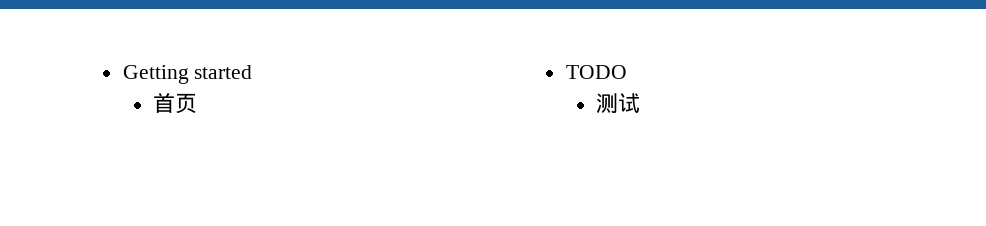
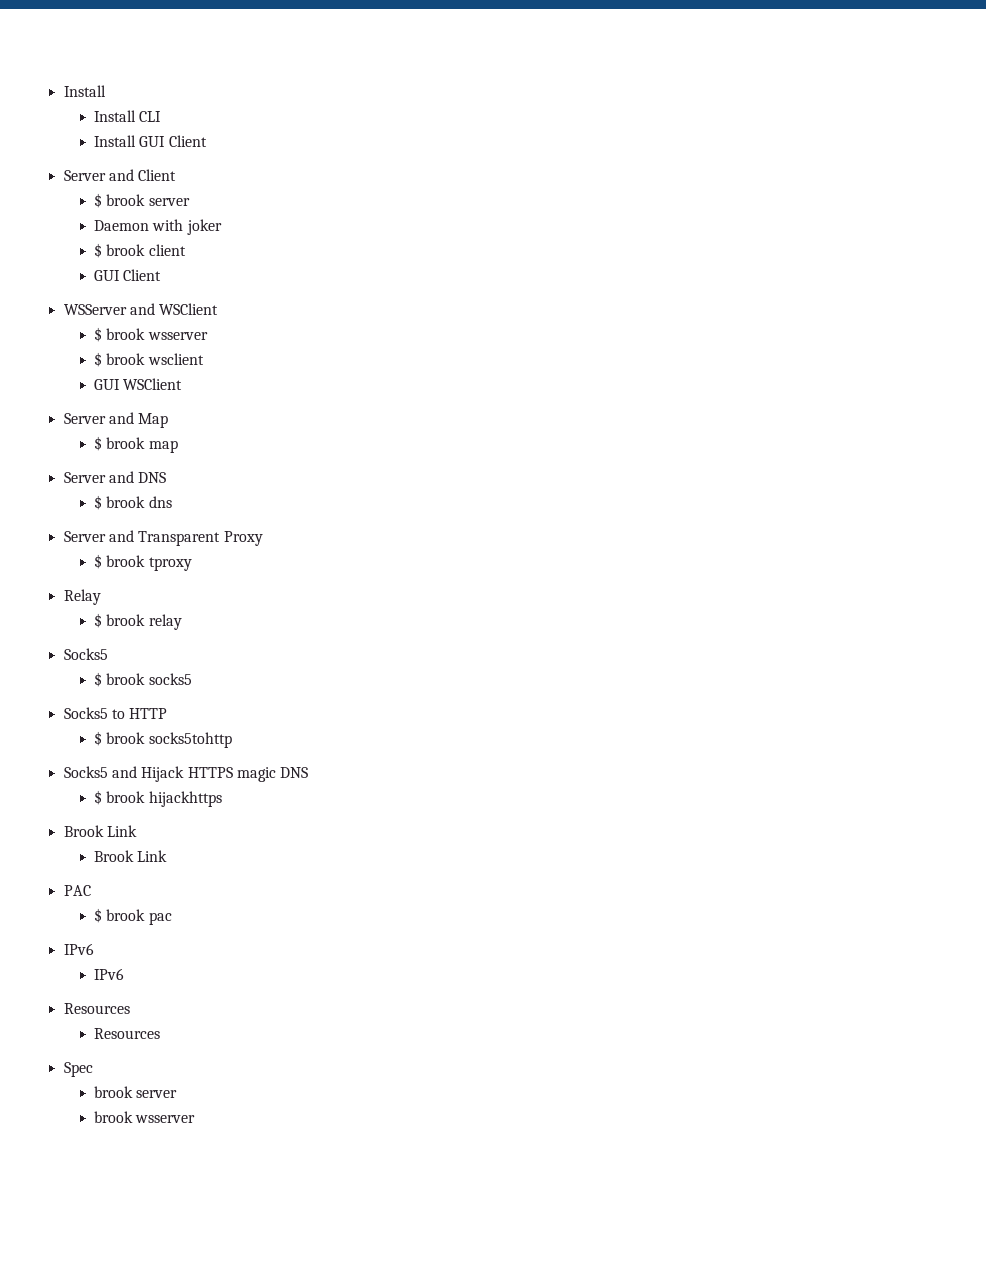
[122,65,253,84] [152,93,197,114] [565,65,627,79] [595,93,640,114] Getting started // 首页 // TODO // 测试 -> [63,85,106,97] [93,110,162,122] [93,135,207,147] [63,169,177,181] [93,193,190,208] [93,219,222,235] [93,243,186,258] [93,269,162,281] [63,303,219,315] [93,327,208,342] [93,352,204,367] [93,378,183,390] [63,412,169,428] [93,436,178,453] [63,471,167,483] [93,495,172,510] [63,530,263,546] [93,554,192,571] [63,589,101,605] [93,613,182,630] [63,648,108,660] [93,672,192,687] [63,707,168,719] [93,731,232,748] [63,766,309,782] [93,790,222,807] [63,825,137,837] [93,850,168,862] [63,885,91,896] [93,908,172,925] [63,943,94,955] [93,968,124,980] [63,1003,130,1014] [93,1028,160,1039] [63,1062,93,1077] [93,1086,178,1098] [93,1111,196,1123] Install // Install CLI // Install GUI Client // Server and Client // $ brook server // Daemon with joker // $ brook client // GUI Client // WSServer and WSClient // $ brook wsserver // $ brook wsclient // GUI WSClient // Server and Map // $ brook map // Server and DNS // $ brook dns // Server and Transparent Proxy // $ brook tproxy // Relay // $ brook relay // Socks5 // $ brook socks5 // Socks5 to HTTP // $ brook socks5tohttp // Socks5 and Hijack HTTPS magic DNS // $ brook hijackhttps // Brook Link // Brook Link // PAC // $ brook pac // IPv6 // IPv6 // Resources // Resources // Spec // brook server // brook wsserver

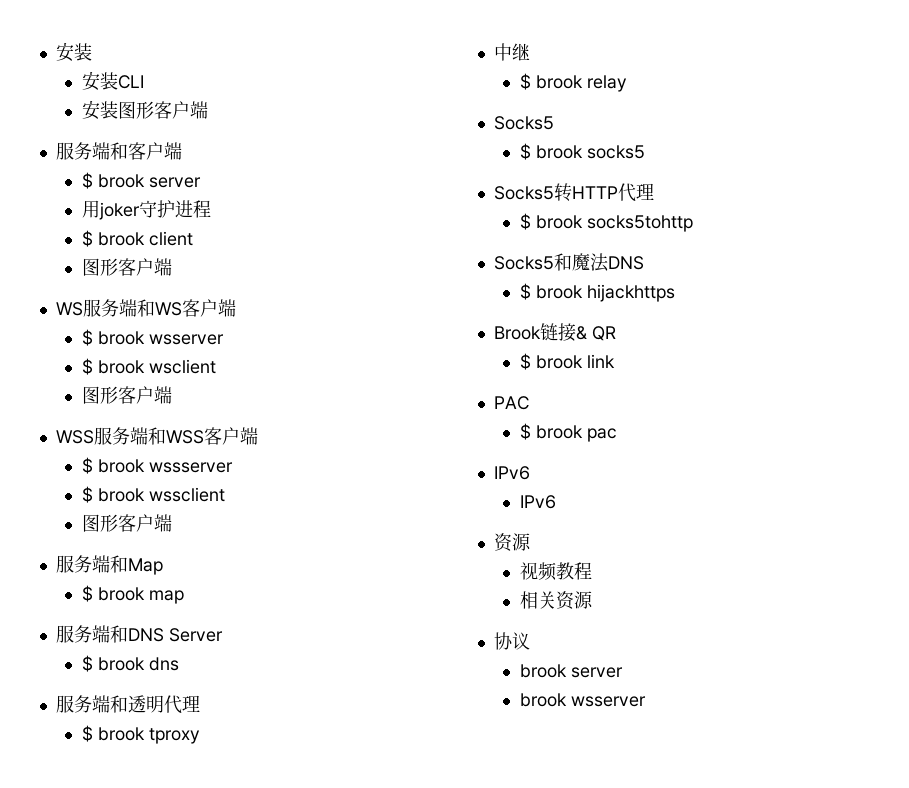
[63,85,106,97] [93,110,136,122] Install // Install -> [55,42,92,62] [81,71,118,91] 安装 // 安装
[93,135,207,147] [63,169,177,181] Install GUI Client // Server and Client -> [81,100,208,120] [55,142,182,160] 安装图形客户端 // 服务端和客户端
[93,219,184,231] Daemon with -> [81,200,100,218] 用
(222, 227) none -> [138,200,211,218] 守护进程
[93,269,162,281] [63,303,219,315] GUI Client // WSServer and WSClient -> [81,258,172,276] [55,299,236,317] 图形客户端 // WS服务端和WS客户端
[93,378,183,390] [63,412,134,424] GUI WSClient // Server and -> [81,386,172,404] [55,427,258,445] [81,457,233,474] [81,486,225,503] [81,514,172,532] [55,555,128,573] 图形客户端 // WSS服务端和WSS客户端 // $ brook wssserver // $ brook wssclient // 图形客户端 // 服务端和
[63,471,167,483] Server and DNS -> [55,625,223,643] 服务端和DNS Server
[63,530,263,546] Server and Transparent Proxy -> [55,695,200,714] 服务端和透明代理
[63,589,101,605] Relay -> [493,43,530,61] 中继
[111,709,125,719] to -> [553,183,572,202] 转
(168, 713) none -> [617,183,654,202] 代理
[111,766,276,782] and Hijack HTTPS magic -> [553,253,609,272] 和魔法
[106,825,137,837] [93,850,168,862] Link // Brook Link -> [539,323,616,342] [519,353,615,370] 链接& QR // $ brook link
[63,1003,130,1014] [93,1028,160,1039] [63,1062,93,1077] Resources // Resources // Spec -> [493,533,531,552] [519,562,592,581] [519,591,593,610] [493,632,530,650] 资源 // 视频教程 // 相关资源 // 协议

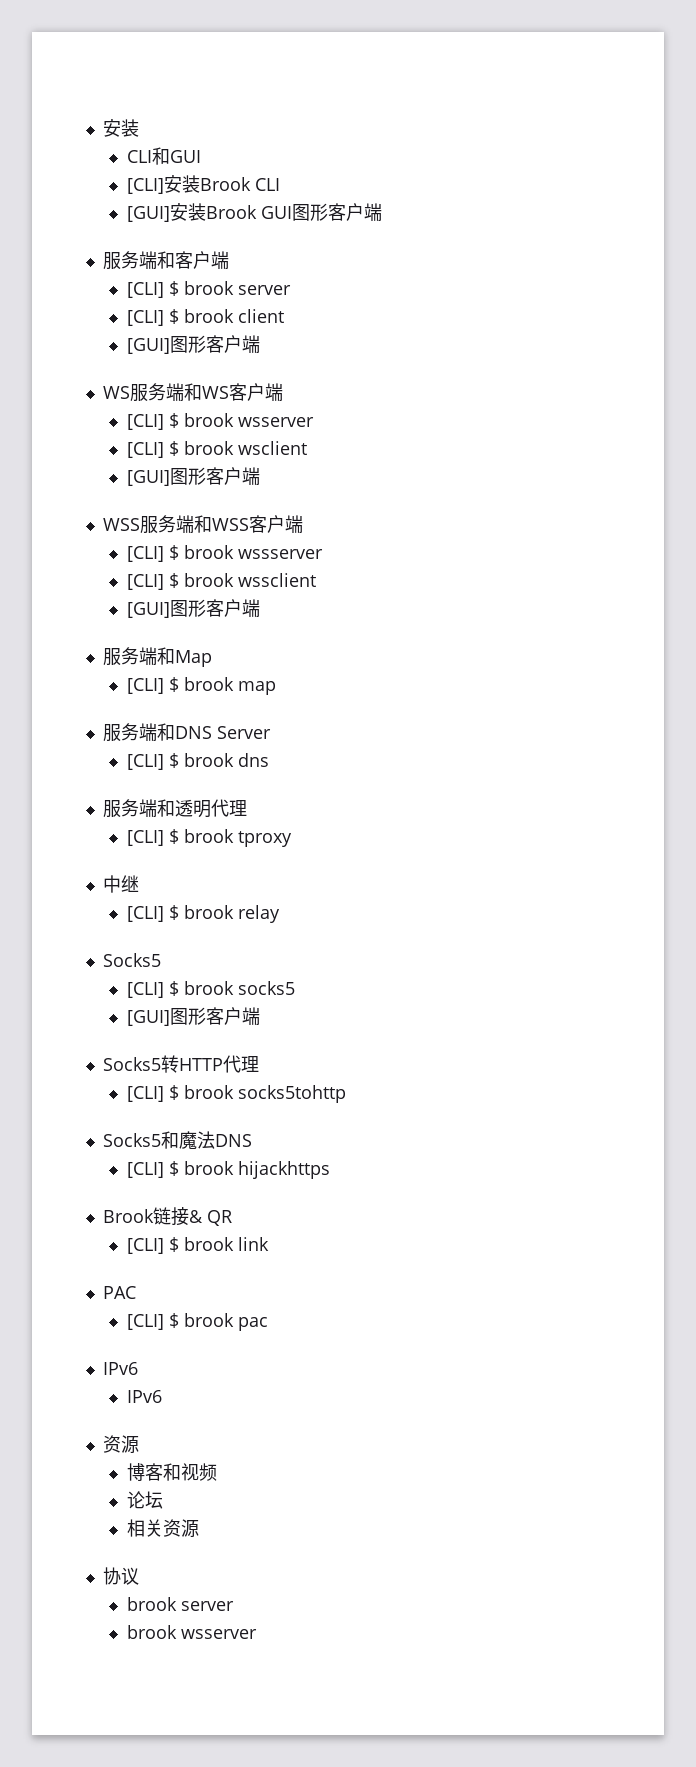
[81,71,144,91] [81,100,118,120] 安装CLI // 安装 -> [126,147,201,165] [126,175,280,194] [126,203,292,222] CLI和GUI // [CLI]安装Brook CLI // [GUI]安装Brook GUI
(182, 151) none -> [126,282,164,298] [CLI]
[81,200,211,220] 用joker守护进程 // -> [126,310,164,326] [CLI]
(193, 238) none -> [126,338,170,354] [GUI]
(236, 308) none -> [126,414,164,430] [CLI]
(224, 339) none -> [126,442,164,458] [CLI]
(216, 366) none -> [126,470,170,486] [GUI]
(258, 436) none -> [126,546,164,562] [CLI]
(233, 467) none -> [126,574,164,590] [CLI]
(225, 494) none -> [126,602,170,618] [GUI]
(163, 566) none -> [126,678,164,694] [CLI]
(223, 635) none -> [126,754,164,770] [CLI]
(200, 703) none -> [126,830,164,846] [CLI]
(530, 52) none -> [126,906,164,922] [CLI]
(554, 123) none -> [126,982,164,998] [CLI]
(645, 152) none -> [126,1007,260,1026] // [GUI]图形客户端
(654, 191) none -> [126,1086,164,1102] [CLI]
(644, 263) none -> [126,1162,164,1178] [CLI]
(616, 333) none -> [126,1238,164,1254] [CLI]
(529, 403) none -> [126,1314,164,1330] [CLI]
(531, 542) none -> [126,1463,181,1481] 博客和
[555,562,592,580] 教程 -> [126,1491,163,1509] // 论坛

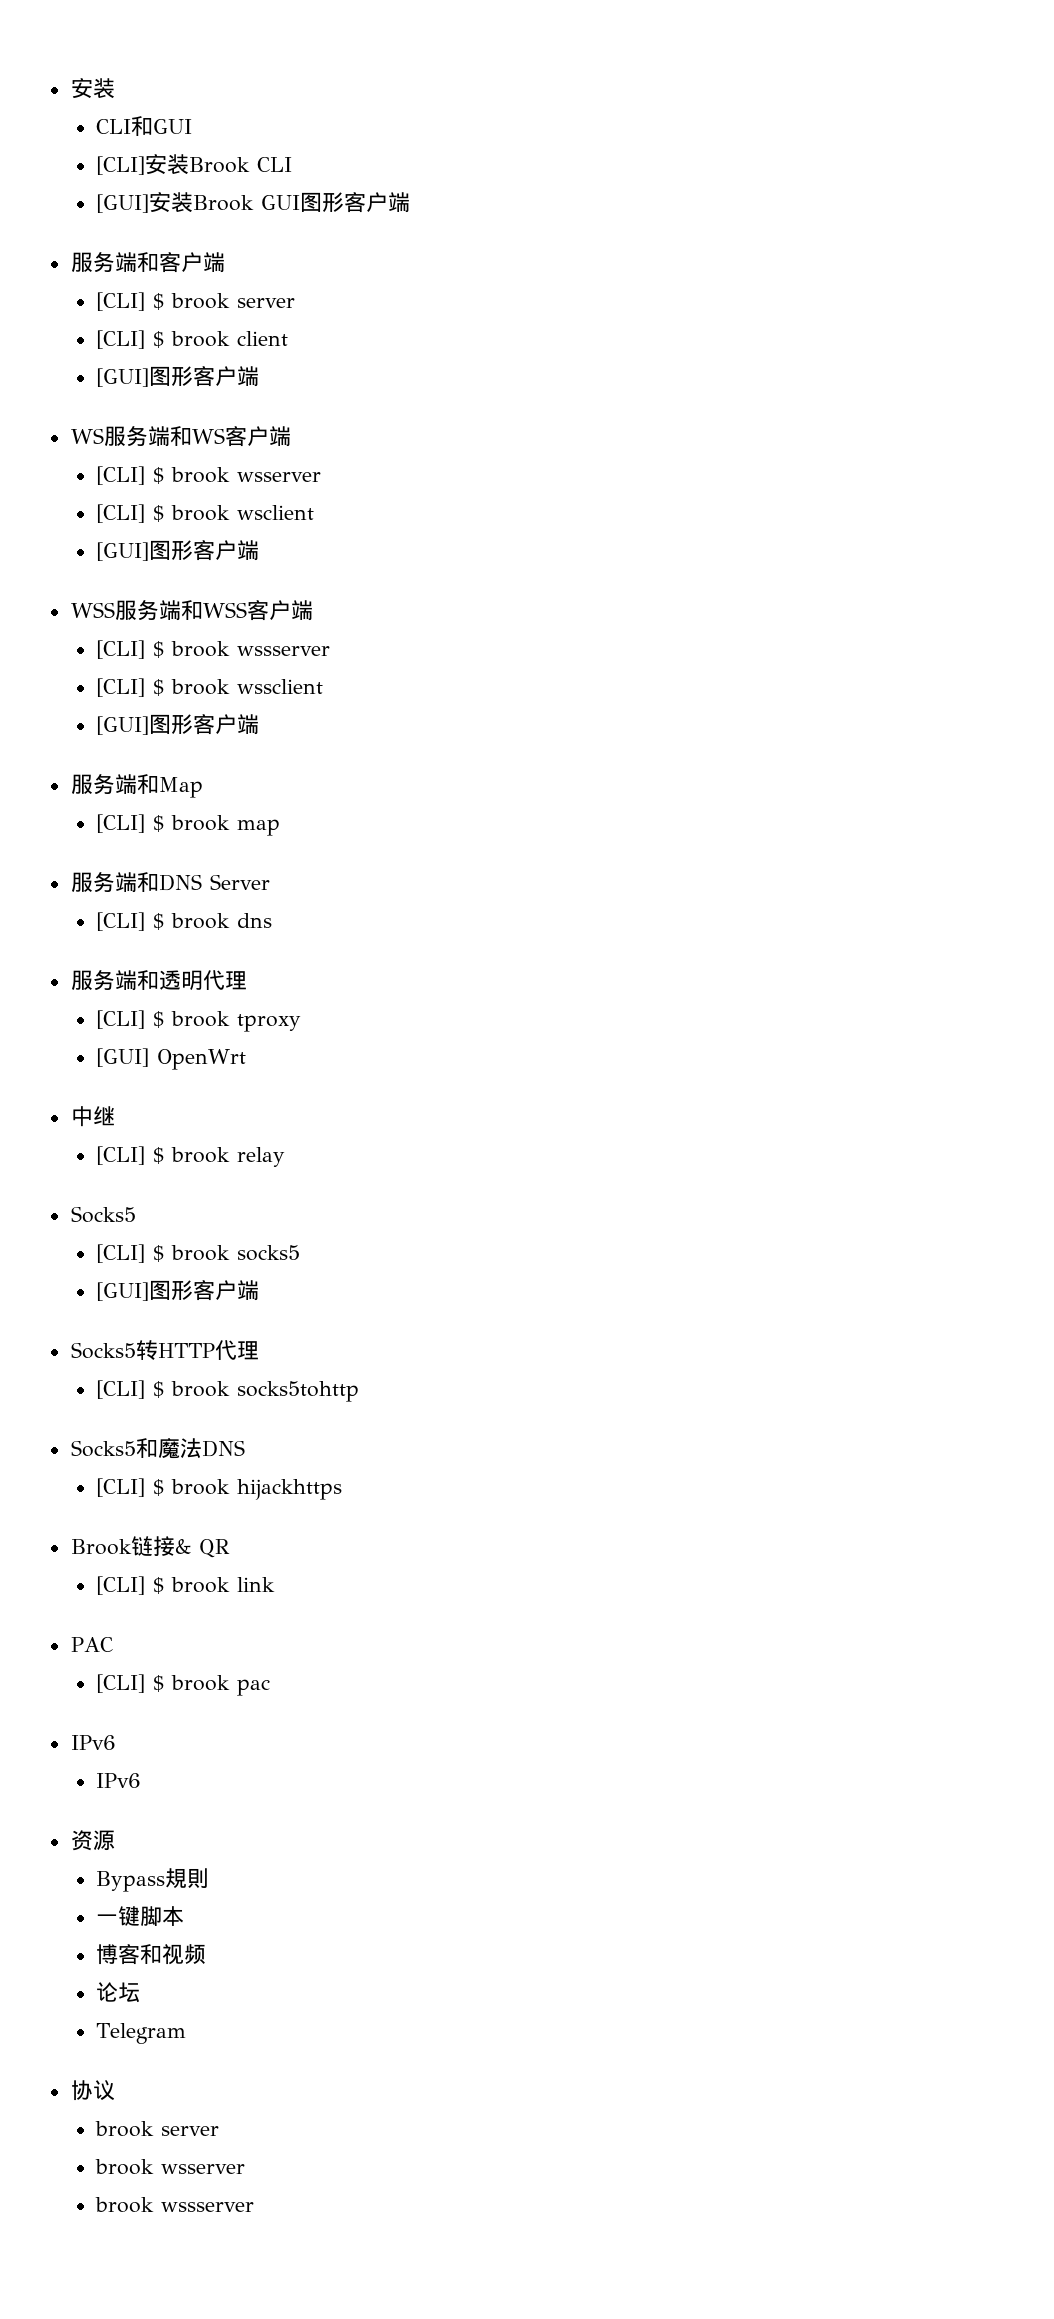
(292, 839) none -> [96,1048,247,1070] // [GUI] OpenWrt
(139, 1444) none -> [96,1868,210,1892] [96,1906,185,1927] // Bypass規則 // 一键脚本
[126,1519,199,1538] 相关资源 -> [96,2023,187,2044] Telegram
(257, 1634) none -> [95,2197,255,2213] // brook wssserver

